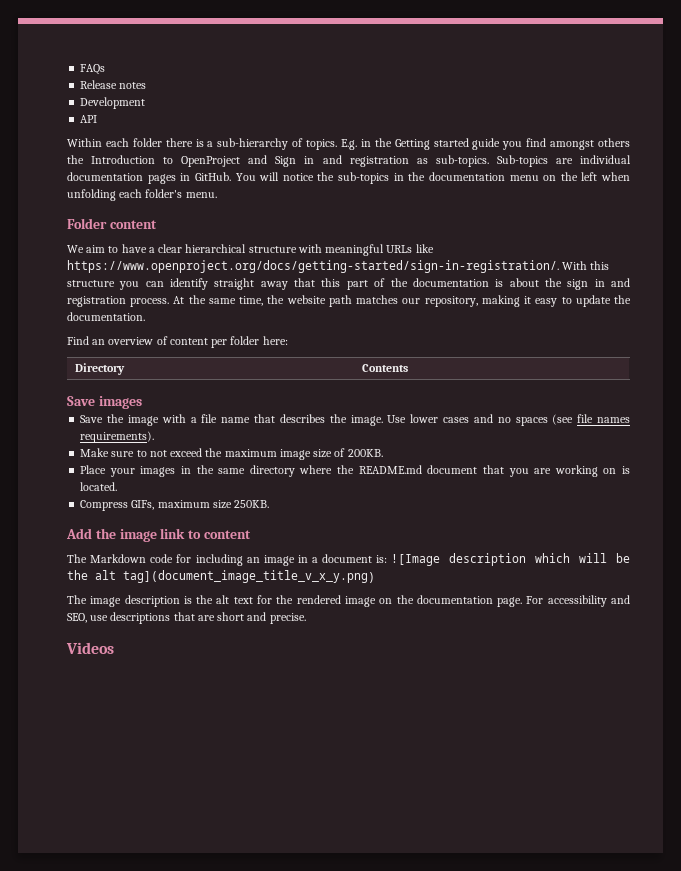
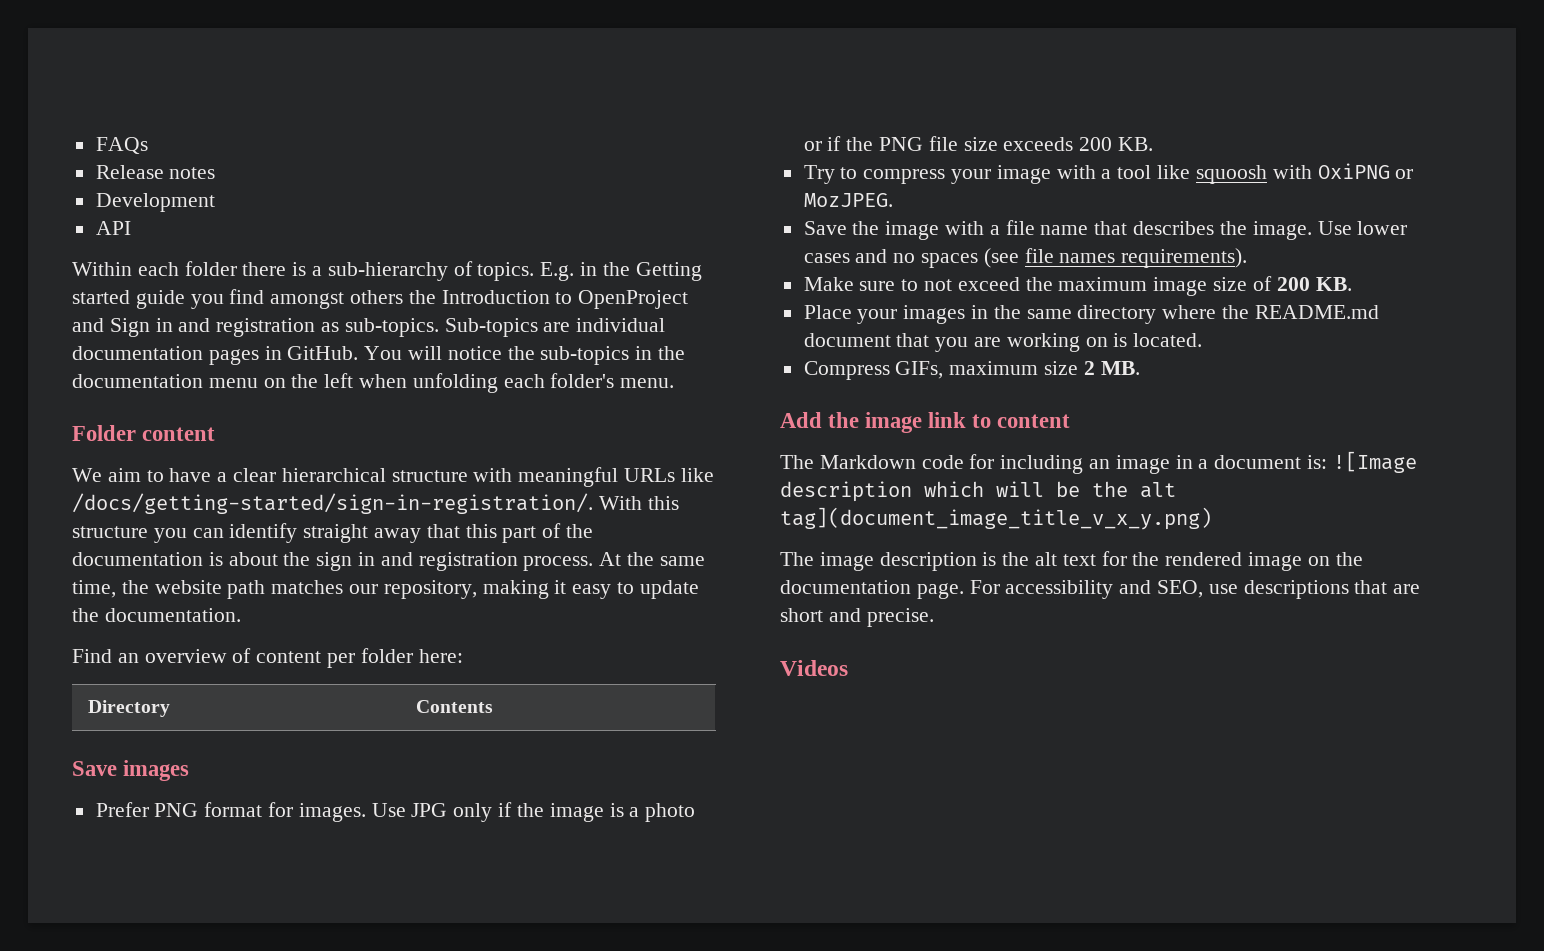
[67,260,559,273] https://www.openproject.org/docs/getting-started/sign-in-registration/. -> [72,493,593,514] /docs/getting-started/sign-in-registration/.
(142, 402) none -> [95,802,696,822] [803,136,1154,151] [803,163,1414,184] [803,193,893,207] // Prefer PNG format for images. Use JPG only if the image is a photo or if the PNG file size exceeds 200 KB. // Try to compress your image with a tool like squoosh with OxiPNG or MozJPEG.
[347,449,383,457] 200KB. -> [1276,277,1352,291] 200 KB.
[234,500,270,508] 250KB. -> [1083,361,1140,375] 2 MB.

